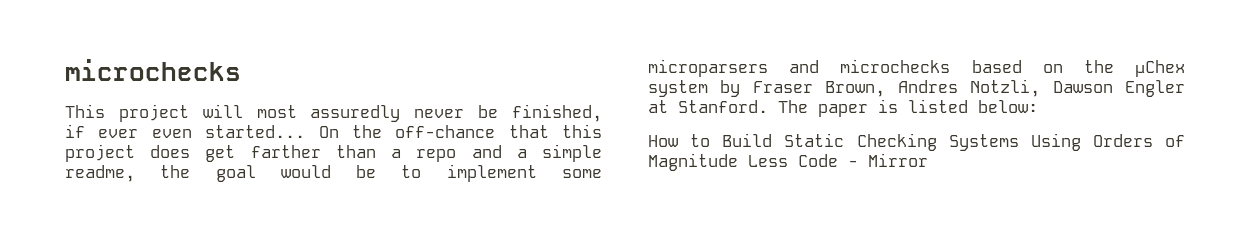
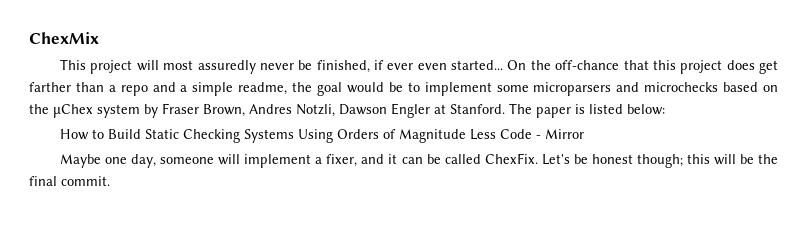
[65,59,241,81] microchecks -> [29,32,99,44] ChexMix
(928, 160) none -> [60,153,779,168] [29,176,110,186] // Maybe one day, someone will implement a fixer, and it can be called ChexFix. Let's be honest though; this will be the final commit.

